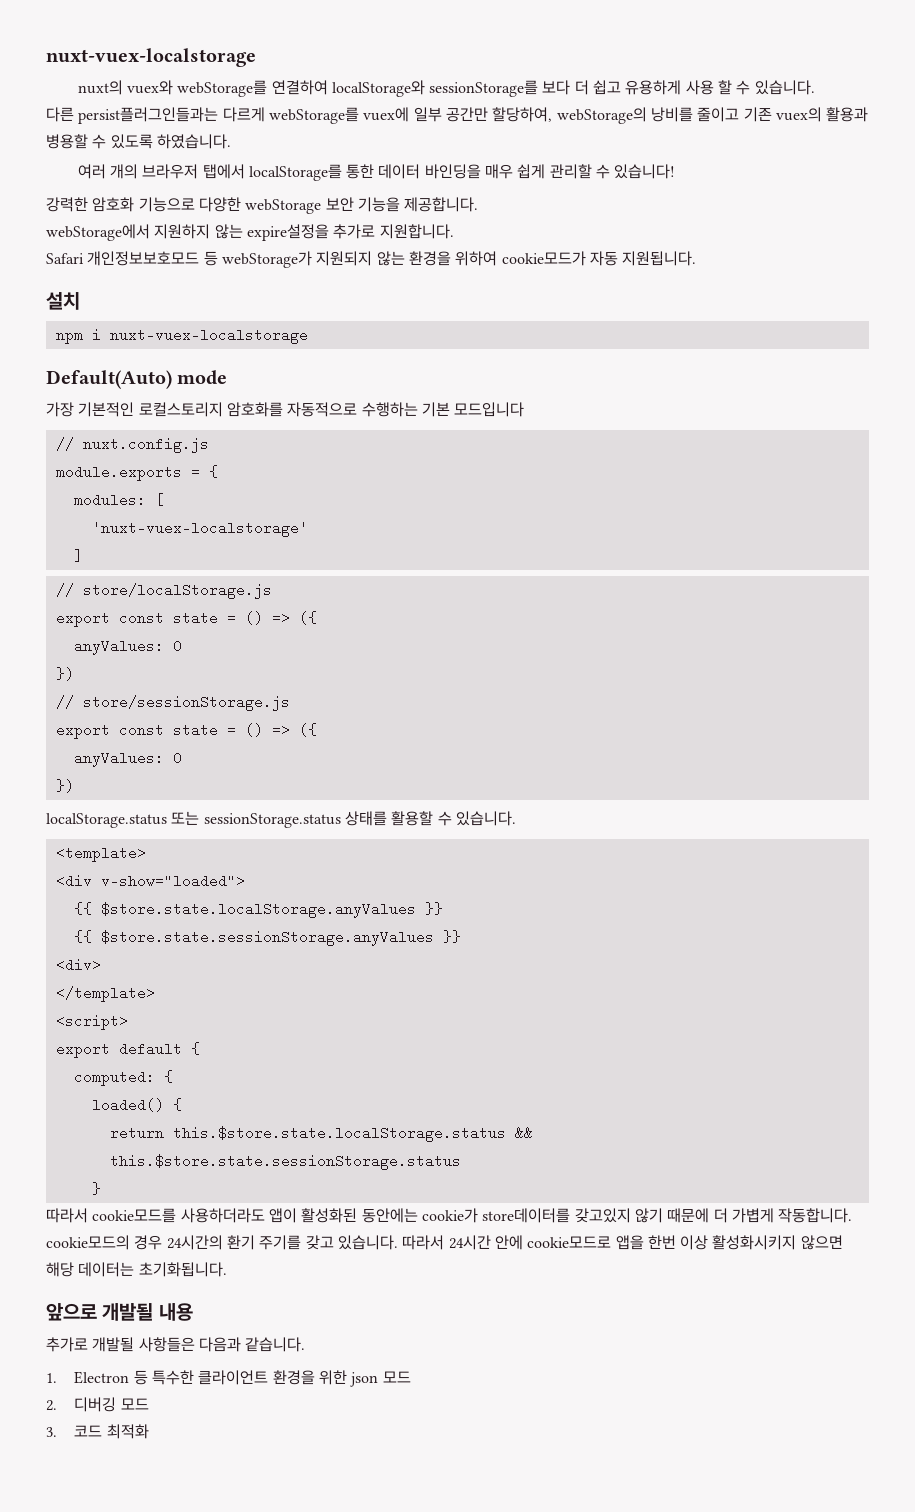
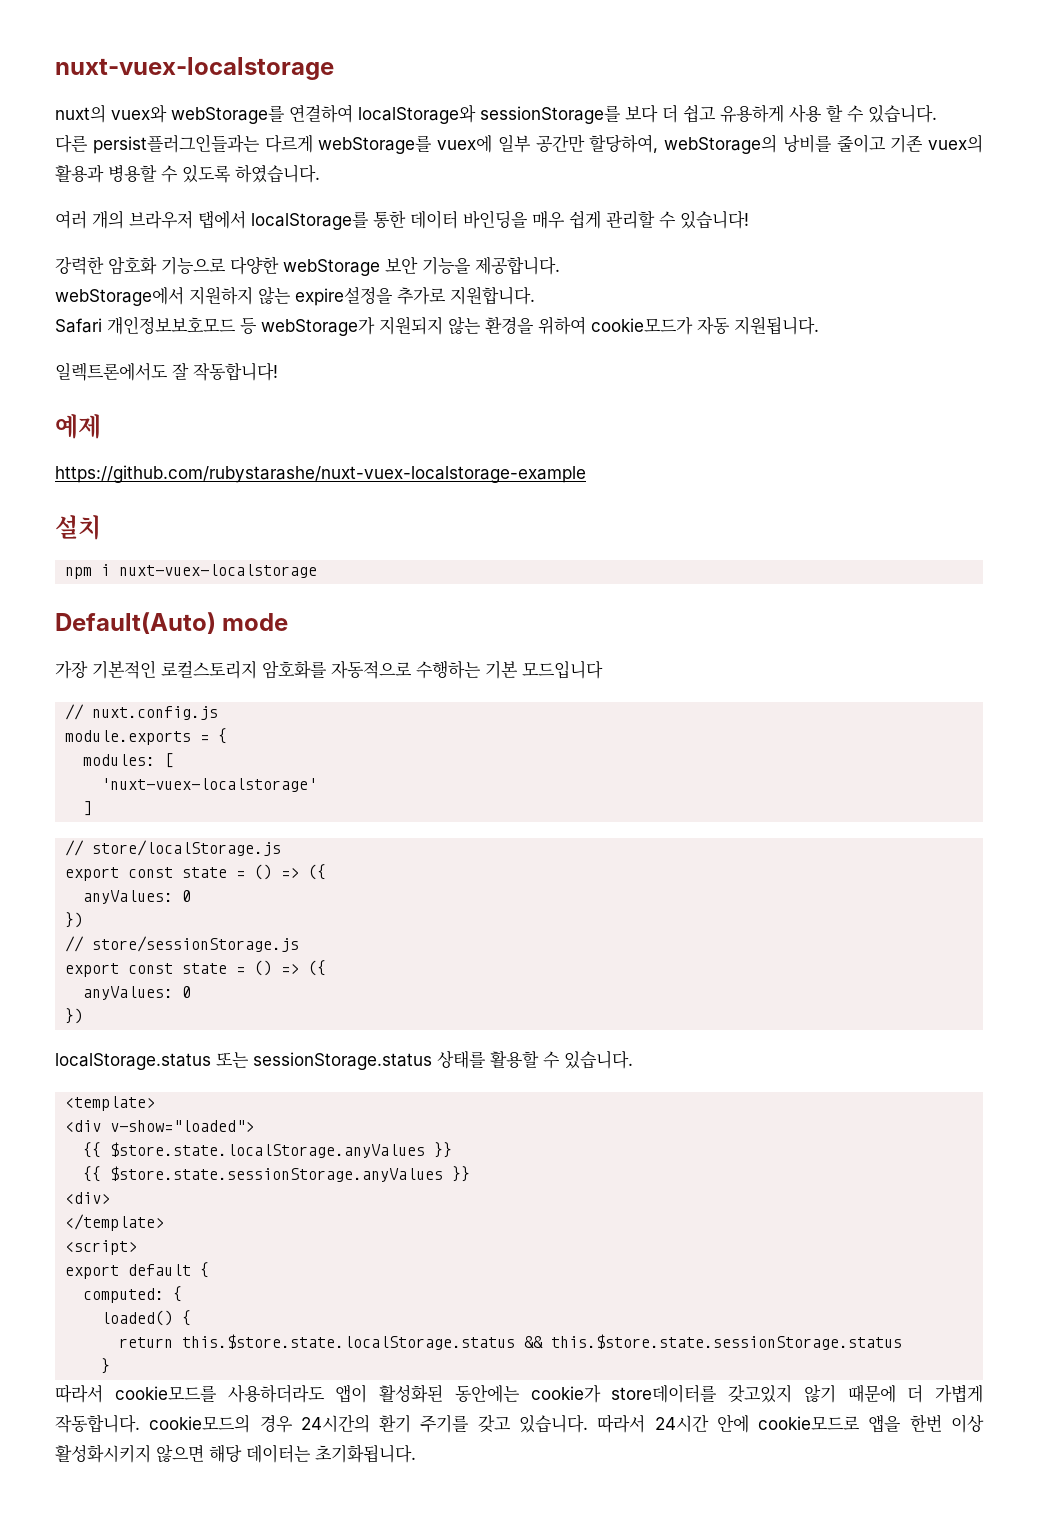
(697, 258) none -> [55,362,278,381] [55,414,101,439] [55,465,586,483] // 일렉트론에서도 잘 작동합니다! // 예제 // https://github.com/rubystarashe/nuxt-vuex-localstorage-example
[46,1303,193,1321] [46,1337,306,1352] [46,1370,411,1387] [46,1397,149,1412] [46,1424,149,1439] // 앞으로 개발될 내용 // 추가로 개발될 사항들은 다음과 같습니다. // 1. Electron 등 특수한 클라이언트 환경을 위한 json 모드 // 2. 디버깅 모드 // 3. 코드 최적화 -> (416, 1453) none

